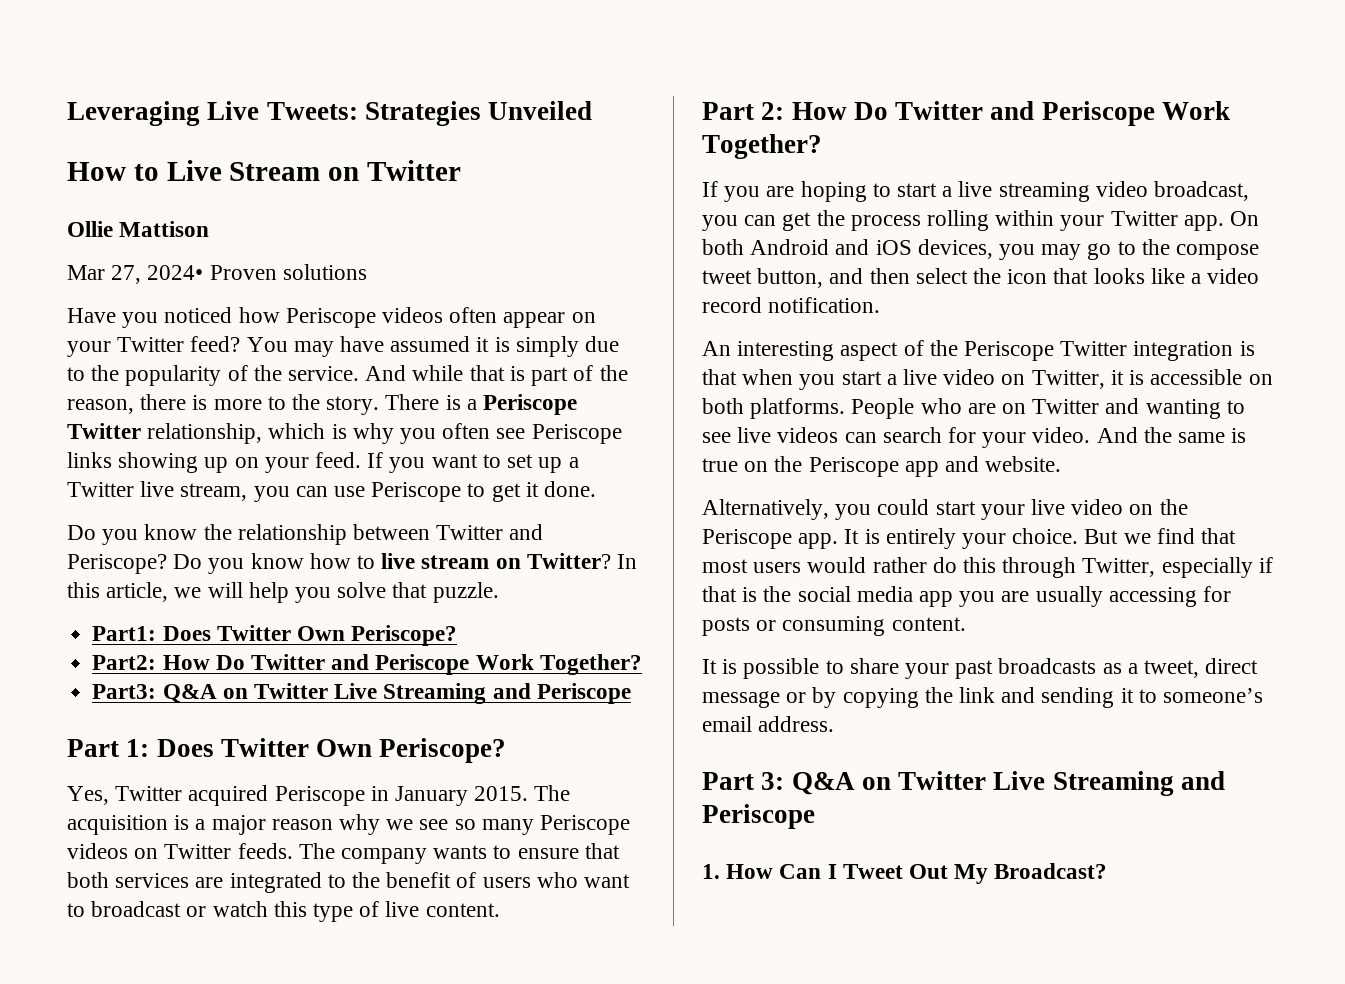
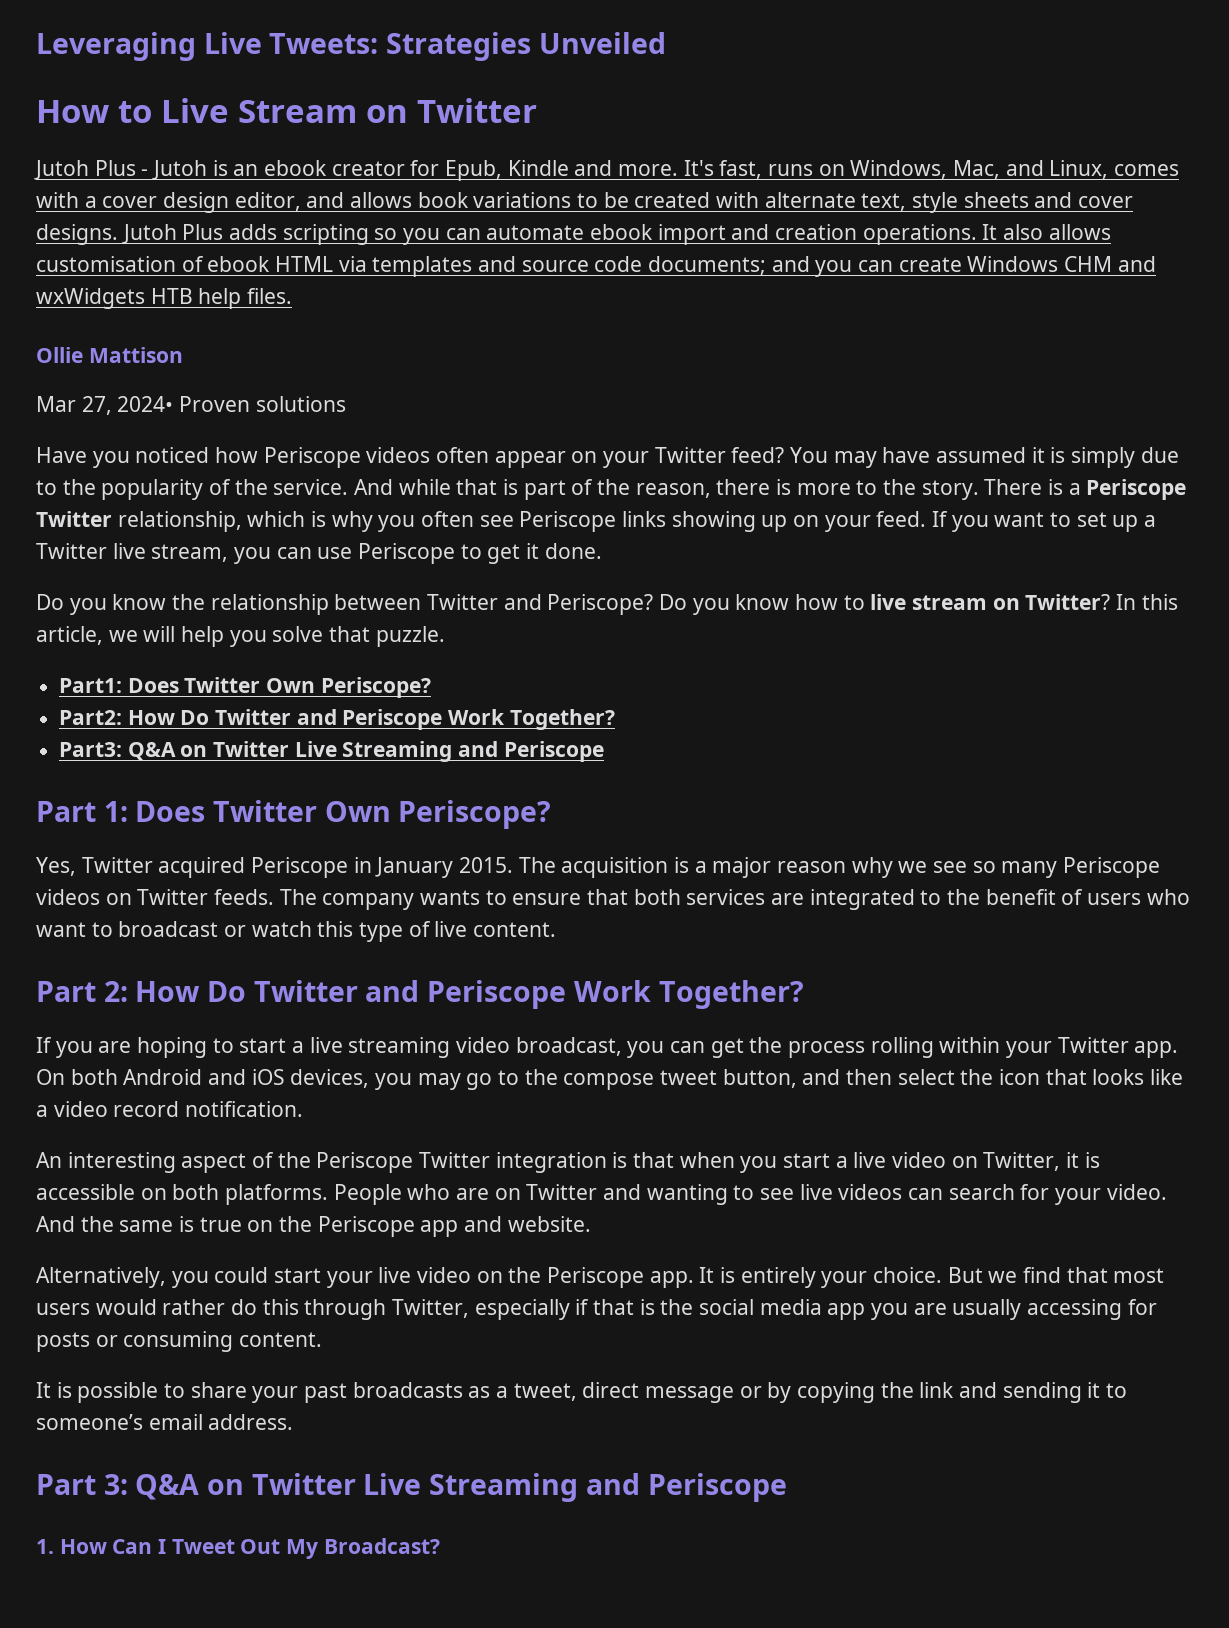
(462, 170) none -> [34,160,1180,181] [36,192,1134,213] [36,224,1111,245] [36,256,1156,277] [36,288,293,309] // Jutoh Plus - Jutoh is an ebook creator for Epub, Kindle and more. It's fast, runs on Windows, Mac, and Linux, comes with a cover design editor, and allows book variations to be created with alternate text, style sheets and cover designs. Jutoh Plus adds scripting so you can automate ebook import and creation operations. It also allows customisation of ebook HTML via templates and source code documents; and you can create Windows CHM and wxWidgets HTB help files.

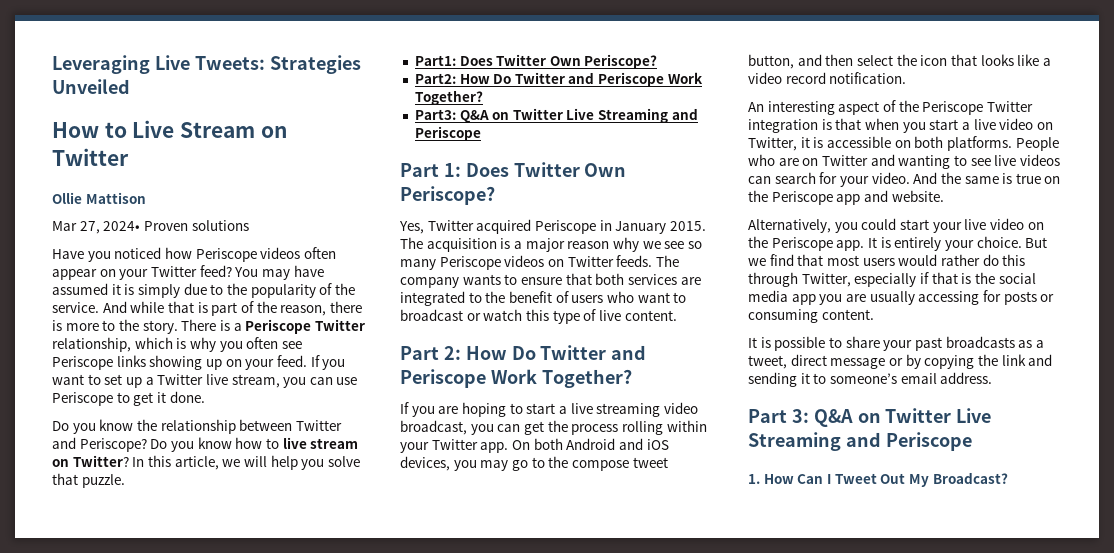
[34,160,1180,181] [36,192,1134,213] [36,224,1111,245] [36,256,1156,277] [36,288,293,309] // Jutoh Plus - Jutoh is an ebook creator for Epub, Kindle and more. It's fast, runs on Windows, Mac, and Linux, comes with a cover design editor, and allows book variations to be created with alternate text, style sheets and cover designs. Jutoh Plus adds scripting so you can automate ebook import and creation operations. It also allows customisation of ebook HTML via templates and source code documents; and you can create Windows CHM and wxWidgets HTB help files. -> (129, 157) none

